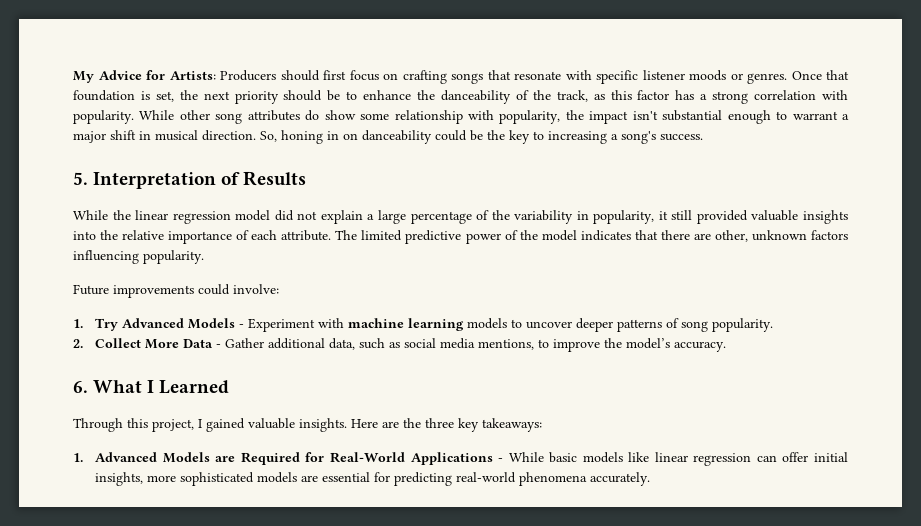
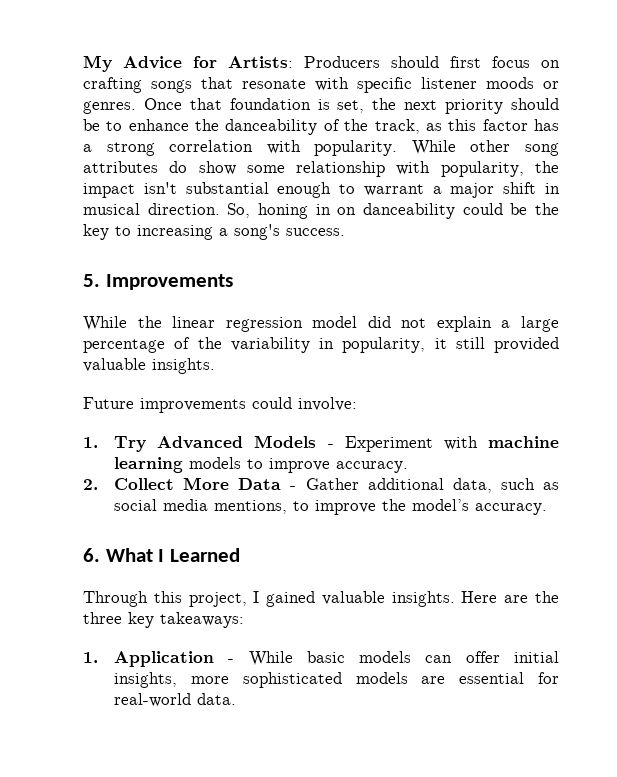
[93,171,307,189] Interpretation of Results -> [105,274,233,290] Improvements
[802,210,848,224] [73,230,848,244] [73,250,204,264] insights into the relative importance of each attribute. The limited predictive power of the model indicates that there are other, unknown factors influencing popularity. -> [152,358,215,374] insights.
[526,318,774,332] uncover deeper patterns of song popularity. -> [268,458,408,473] improve accuracy.
[95,452,493,465] Advanced Models are Required for Real-World Applications -> [113,651,214,667] Application
[628,452,752,466] like linear regression -> (412, 657) none
[394,472,651,486] predicting real-world phenomena accurately. -> [113,693,236,707] real-world data.

